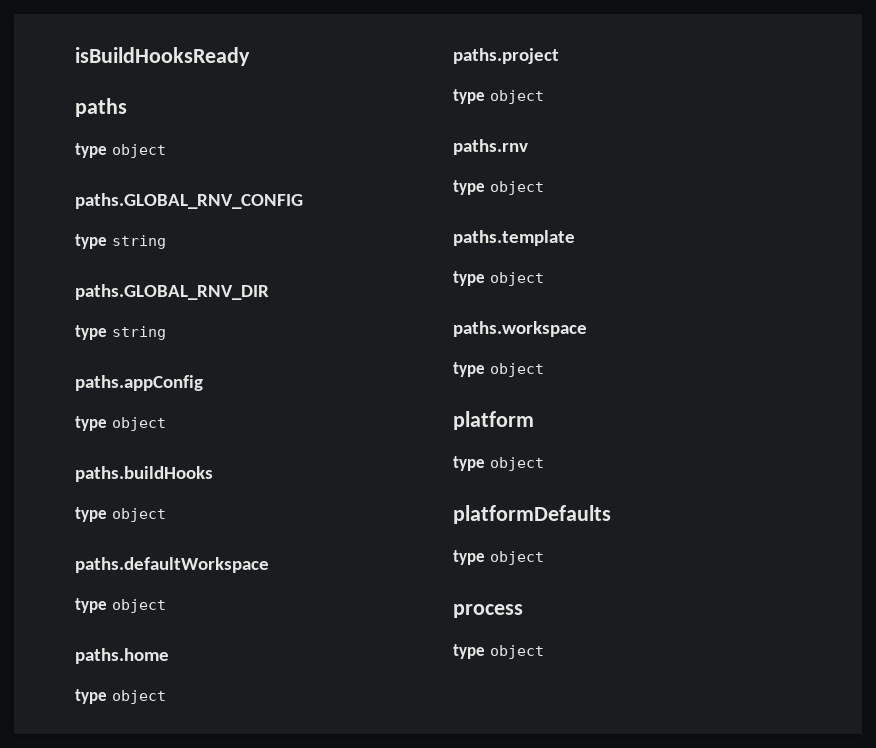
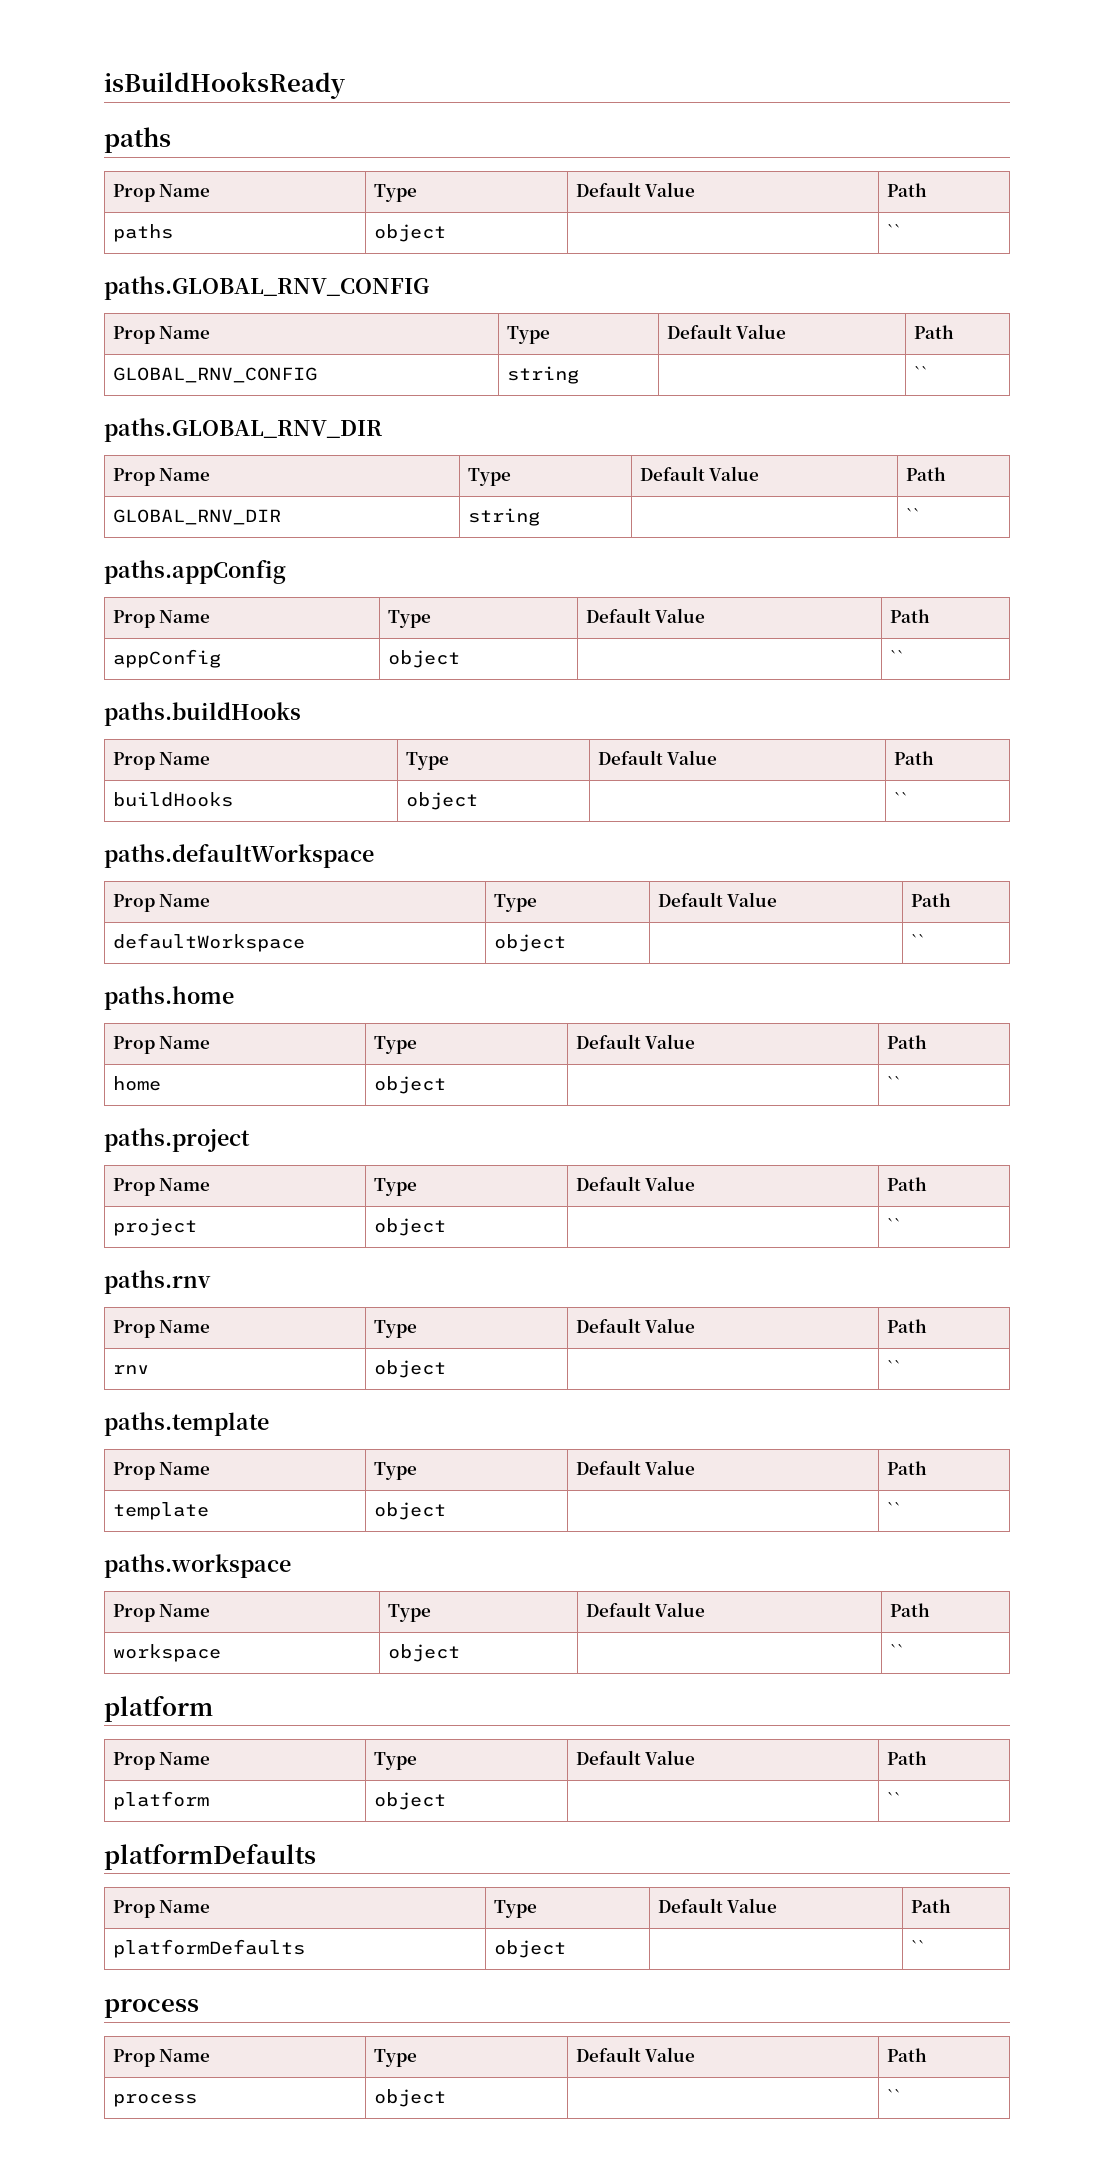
[75,143,166,158] // type object -> [112,184,211,202] [373,184,417,202] [575,182,696,197] [886,183,927,197] [112,224,173,242] [373,224,446,242] [886,224,901,238] // Prop Name | Type | Default Value | Path // paths | object | | ``
[75,234,166,249] // type string -> [112,326,211,344] [506,326,550,344] [666,324,787,339] [913,325,954,339] [112,367,317,383] [506,366,579,384] [913,366,928,380] // Prop Name | Type | Default Value | Path // GLOBAL_RNV_CONFIG | string | | ``
[75,325,166,340] // type string -> [112,468,211,486] [467,468,511,486] [639,466,760,481] [905,467,946,481] [112,509,281,525] [467,508,540,526] [905,508,920,522] // Prop Name | Type | Default Value | Path // GLOBAL_RNV_DIR | string | | ``
[75,416,166,431] // type object -> [112,610,211,628] [387,610,431,628] [585,608,706,623] [889,609,930,623] [112,649,221,668] [387,650,460,668] [889,650,904,664] // Prop Name | Type | Default Value | Path // appConfig | object | | ``
[75,507,166,522] // type object -> [112,752,211,770] [405,752,449,770] [597,750,718,765] [893,751,934,765] [112,792,233,807] [405,792,478,810] [893,792,908,806] // Prop Name | Type | Default Value | Path // buildHooks | object | | ``
[75,598,166,613] // type object -> [112,894,211,912] [493,894,537,912] [657,892,778,907] [910,893,951,907] [112,933,305,952] [493,934,566,952] [910,934,925,948] // Prop Name | Type | Default Value | Path // defaultWorkspace | object | | ``
[75,689,166,704] // type object -> [112,1036,211,1054] [373,1036,417,1054] [575,1034,696,1049] [886,1035,927,1049] [112,1076,161,1091] [373,1076,446,1094] [886,1076,901,1090] // Prop Name | Type | Default Value | Path // home | object | | ``
[453,89,544,104] // type object -> [112,1178,211,1196] [373,1178,417,1196] [575,1176,696,1191] [886,1177,927,1191] [112,1218,197,1236] [373,1218,446,1236] [886,1218,901,1232] // Prop Name | Type | Default Value | Path // project | object | | ``
[453,180,544,195] // type object -> [112,1320,211,1338] [373,1320,417,1338] [575,1318,696,1333] [886,1319,927,1333] [112,1365,149,1374] [373,1360,446,1378] [886,1360,901,1374] // Prop Name | Type | Default Value | Path // rnv | object | | ``
[453,271,544,286] // type object -> [112,1462,211,1480] [373,1462,417,1480] [575,1460,696,1475] [886,1461,927,1475] [112,1502,209,1520] [373,1502,446,1520] [886,1502,901,1516] // Prop Name | Type | Default Value | Path // template | object | | ``
[453,362,544,377] [453,411,534,430] [453,456,544,471] [453,505,611,524] [453,550,544,565] [453,604,523,618] [453,644,544,659] // type object // platform // type object // platformDefaults // type object // process // type object -> [112,1604,211,1622] [387,1604,431,1622] [585,1602,706,1617] [889,1603,930,1617] [112,1644,221,1662] [387,1644,460,1662] [889,1644,904,1658] [104,1695,213,1722] [112,1752,211,1770] [373,1752,417,1770] [575,1750,696,1765] [886,1751,927,1765] [112,1791,209,1810] [373,1792,446,1810] [886,1792,901,1806] [104,1843,316,1870] [112,1900,211,1918] [493,1900,537,1918] [657,1898,778,1913] [910,1899,951,1913] [112,1939,305,1958] [493,1940,566,1958] [910,1940,925,1954] [104,1999,199,2018] [112,2049,211,2067] [373,2049,417,2067] [575,2047,696,2062] [886,2048,927,2062] [112,2094,197,2107] [373,2089,446,2107] [886,2089,901,2103] // Prop Name | Type | Default Value | Path // workspace | object | | `` // platform // Prop Name | Type | Default Value | Path // platform | object | | `` // platformDefaults // Prop Name | Type | Default Value | Path // platformDefaults | object | | `` // process // Prop Name | Type | Default Value | Path // process | object | | ``

